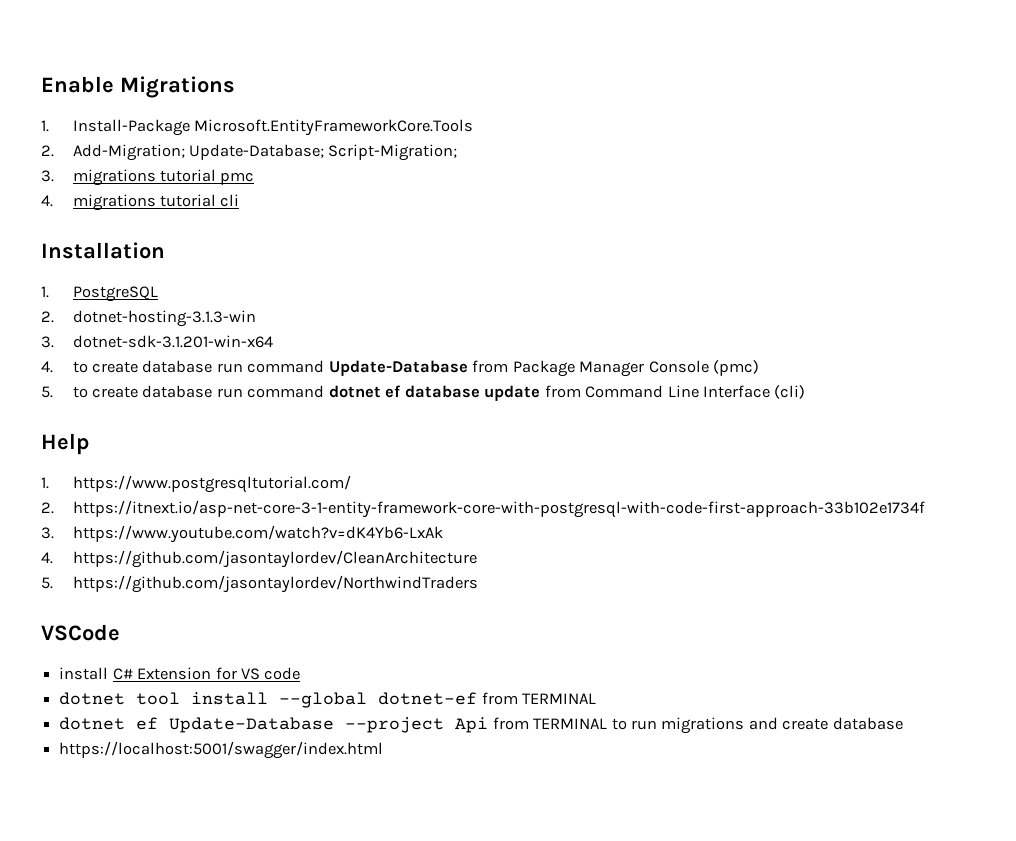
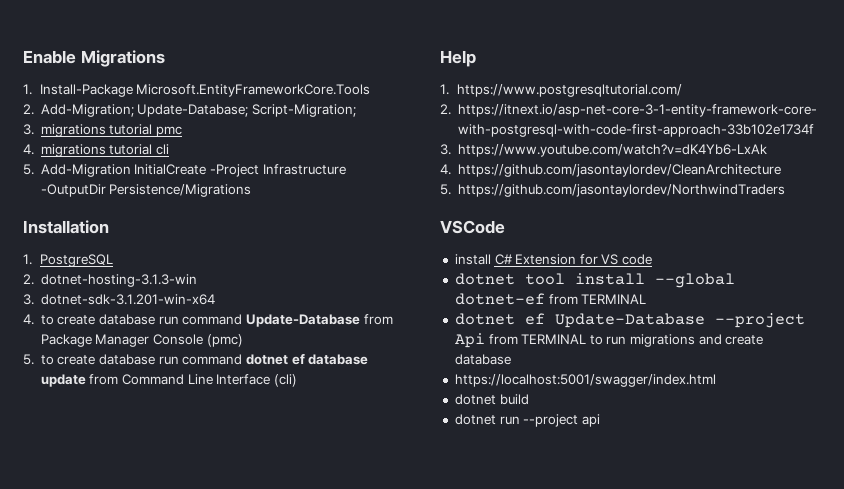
(240, 200) none -> [23,164,346,177] [40,184,252,197] // 5. Add-Migration InitialCreate -Project Infrastructure -OutputDir Persistence/Migrations
(384, 750) none -> [454,394,529,405] [454,414,600,427] // dotnet build // dotnet run --project api

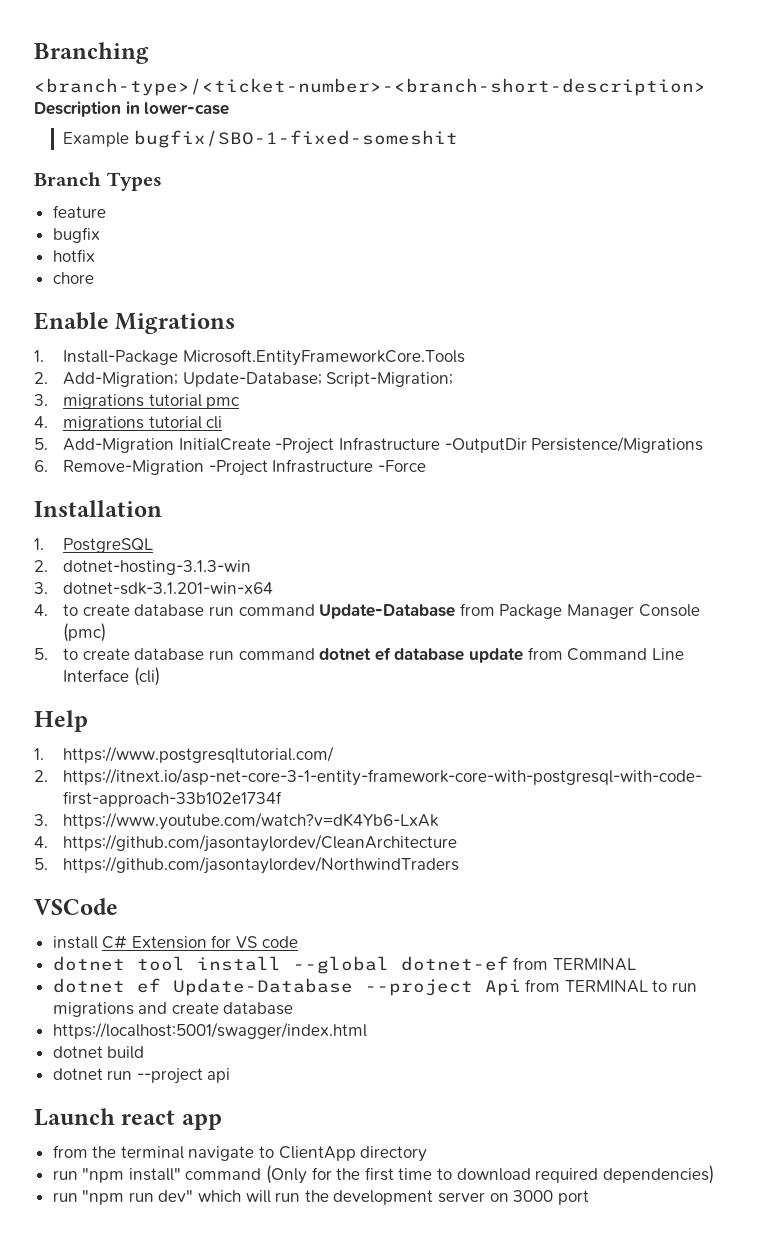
(23, 57) none -> [34,42,149,64] [34,78,706,96] [34,101,230,117] [63,130,458,148] [34,172,162,191] [52,205,106,218] [52,227,100,243] [52,249,95,262] [52,272,94,284] Branching // <branch-type>/<ticket-number>-<branch-short-description> Description in lower-case // Example bugfix/SBO-1-fixed-someshit // Branch Types // feature // bugfix // hotfix // chore //
(252, 190) none -> [34,459,427,476] // 6. Remove-Migration -Project Infrastructure -Force
(600, 420) none -> [34,1108,222,1130] [52,1145,428,1162] [52,1165,714,1184] [52,1190,589,1205] // Launch react app // from the terminal navigate to ClientApp directory // run "npm install" command (Only for the first time to download required dependencies) // run "npm run dev" which will run the development server on 3000 port

